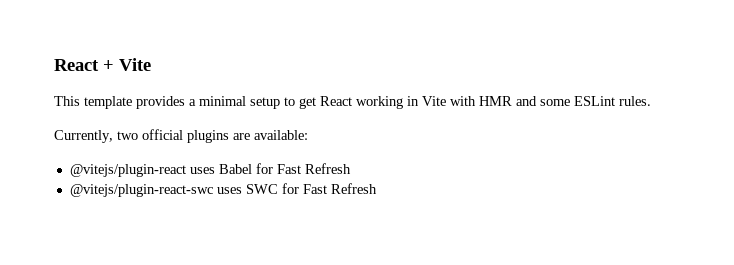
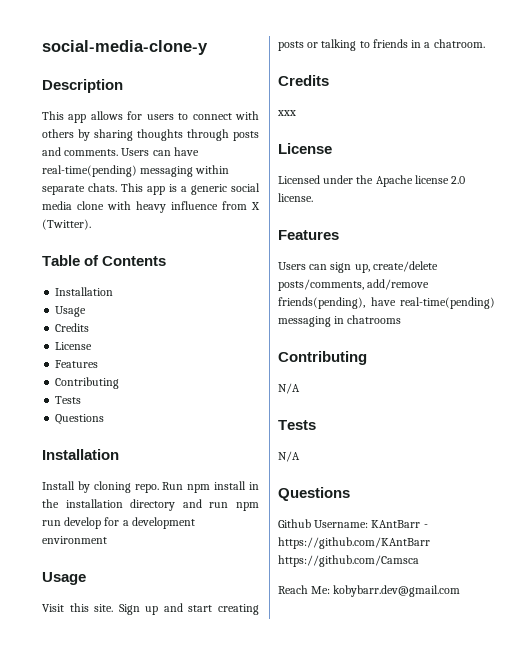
[54,58,151,71] [54,96,651,109] [54,129,308,143] [69,163,351,177] [69,183,377,197] React + Vite // This template provides a minimal setup to get React working in Vite with HMR and some ESLint rules. // Currently, two official plugins are available: // @vitejs/plugin-react uses Babel for Fast Refresh // @vitejs/plugin-react-swc uses SWC for Fast Refresh -> [42,40,208,55] [42,79,123,93] [42,111,259,123] [42,129,259,141] [42,147,199,156] [42,165,230,177] [42,183,260,195] [42,201,260,213] [42,219,91,230] [42,255,167,266] [55,287,114,296] [55,306,87,317] [55,323,90,332] [55,342,93,350] [55,360,99,368] [55,377,120,389] [55,396,82,404] [55,414,105,425] [42,449,119,460] [42,481,259,493] [42,499,259,511] [42,517,195,529] [42,536,107,544] [42,572,86,585] [42,603,259,615] [278,39,485,51] [278,75,329,86] [277,110,296,116] [278,143,332,154] [278,175,466,187] [278,193,313,202] [278,230,339,240] [278,261,438,273] [278,279,430,291] [278,297,495,309] [278,315,402,327] [278,351,367,365] [278,383,300,394] [278,420,316,430] [278,451,300,462] [278,487,350,501] [278,519,428,528] [278,537,430,549] [278,555,419,567] [278,585,461,597] social-media-clone-y // Description // This app allows for users to connect with others by sharing thoughts through posts and comments. Users can have real-time(pending) messaging within separate chats. This app is a generic social media clone with heavy influence from X (Twitter). // Table of Contents // Installation // Usage // Credits // License // Features // Contributing // Tests // Questions // Installation // Install by cloning repo. Run npm install in the installation directory and run npm run develop for a development environment // Usage // Visit this site. Sign up and start creating posts or talking to friends in a chatroom. // Credits // xxx // License // Licensed under the Apache license 2.0 license. // Features // Users can sign up, create/delete posts/comments, add/remove friends(pending), have real-time(pending) messaging in chatrooms // Contributing // N/A // Tests // N/A // Questions // Github Username: KAntBarr - https://github.com/KAntBarr https://github.com/Camsca // Reach Me: kobybarr.dev@gmail.com

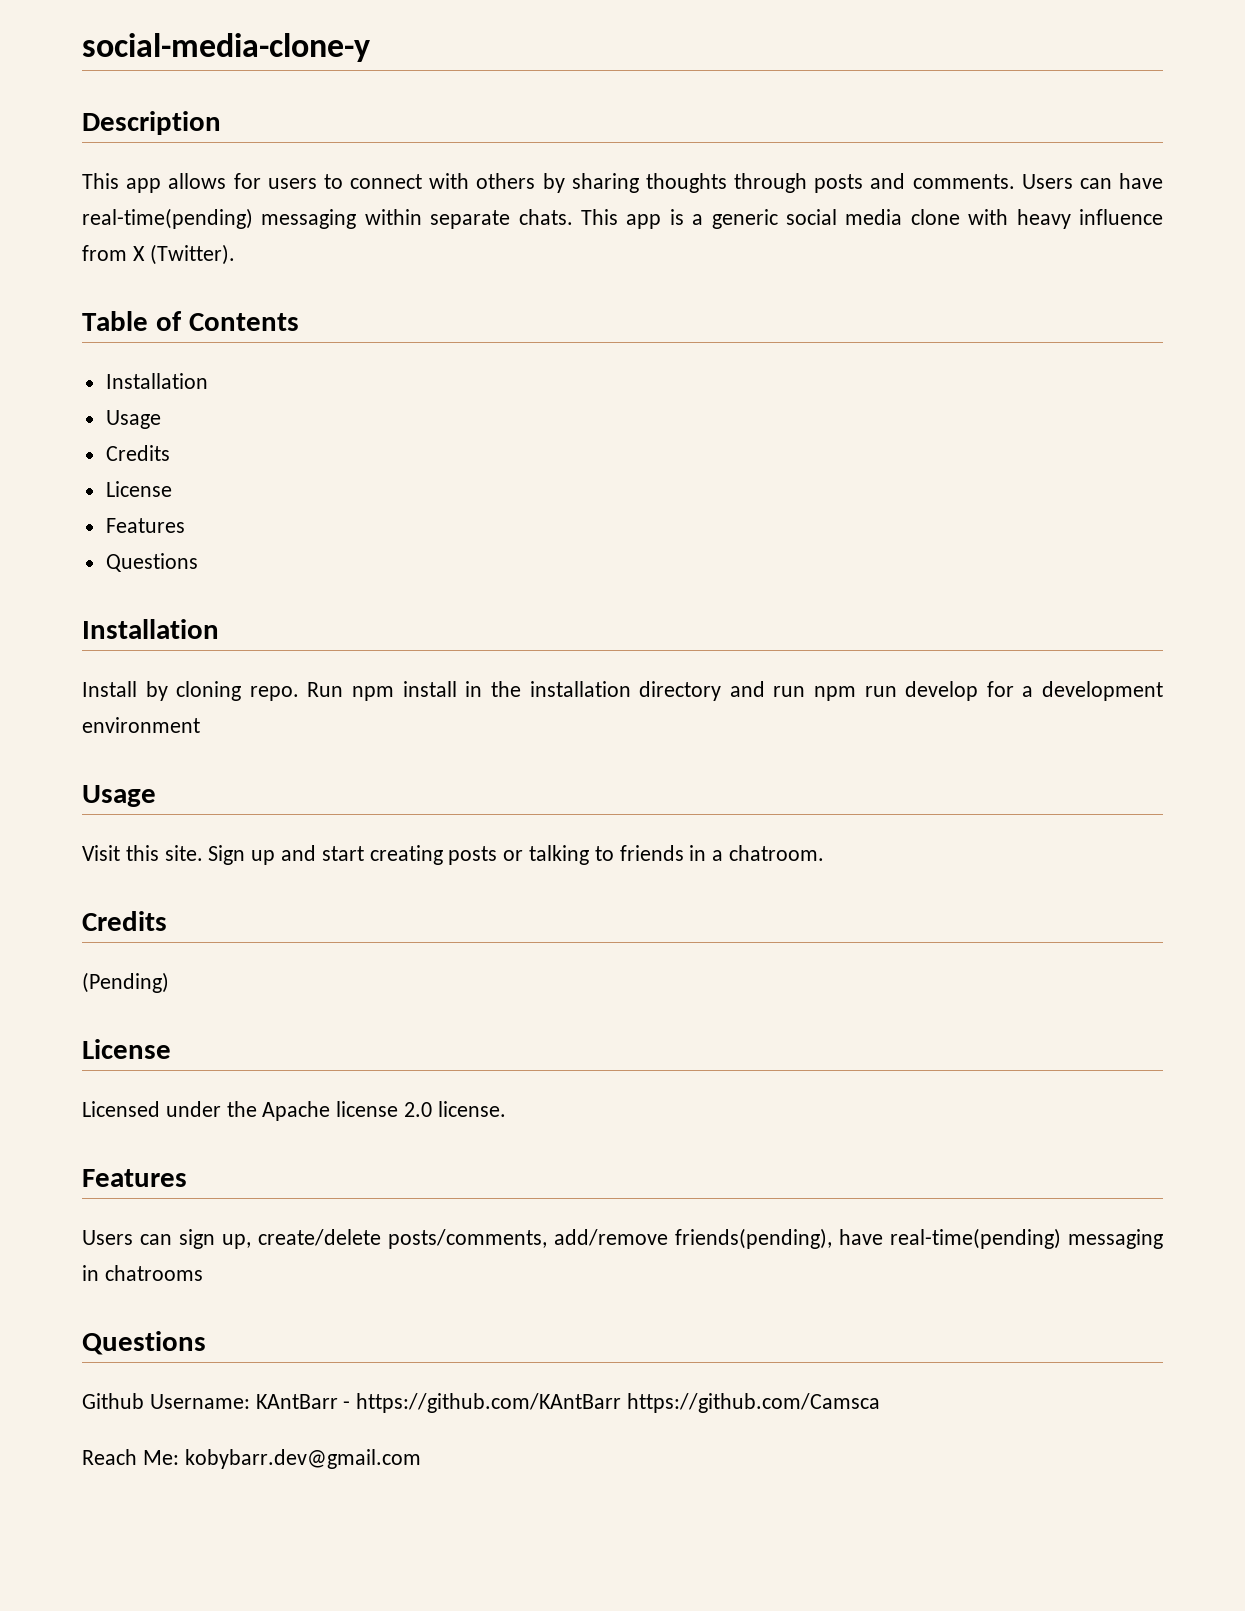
[55,377,120,389] [55,396,82,404] // Contributing // Tests -> (185, 525) none
[277,110,296,116] xxx -> [82,972,169,993] (Pending)
[278,351,367,365] [278,383,300,394] [278,420,316,430] [278,451,300,462] // Contributing // N/A // Tests // N/A -> (203, 1273) none

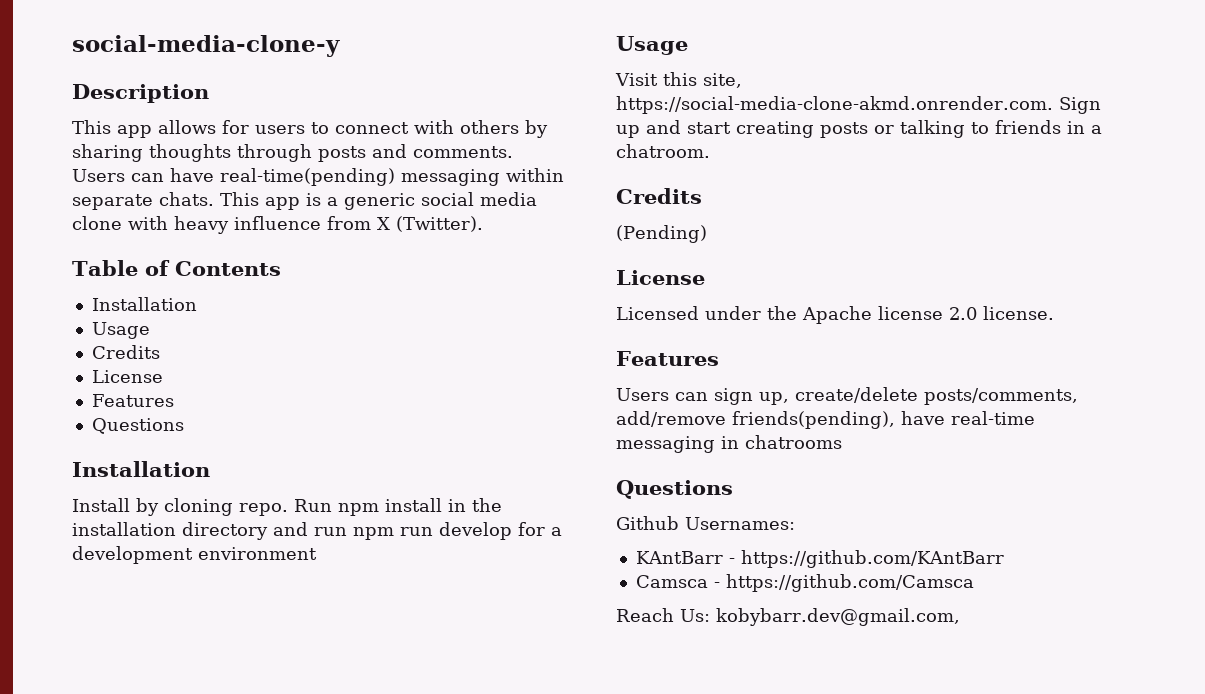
[164,845,203,861] site. -> [703,73,742,88] [616,96,1053,114] site, https://social-media-clone-akmd.onrender.com.
[890,1228,1061,1249] real-time(pending) -> [951,411,1035,425] real-time
[149,1394,250,1409] Username: -> [685,517,795,530] Usernames: //
(622, 1403) none -> [635,575,720,588] // Camsca -
[142,1449,421,1469] Me: kobybarr.dev@gmail.com -> [680,608,960,626] Us: kobybarr.dev@gmail.com,

